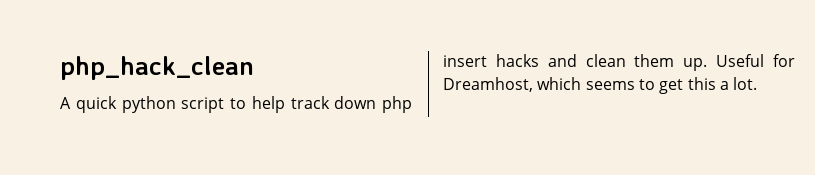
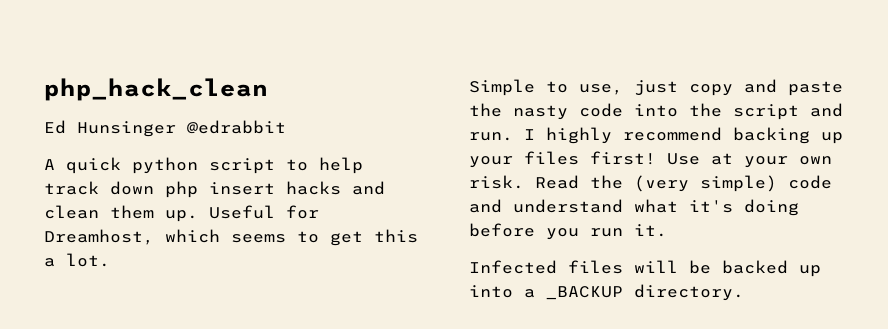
(254, 68) none -> [44,120,286,137] // Ed Hunsinger @edrabbit
(758, 83) none -> [469,79,843,96] [469,103,843,120] [469,127,843,144] [469,151,832,168] [469,175,832,192] [469,199,799,216] [469,223,667,240] [469,260,821,277] [469,284,744,301] // Simple to use, just copy and paste the nasty code into the script and run. I highly recommend backing up your files first! Use at your own risk. Read the (very simple) code and understand what it's doing before you run it. // Infected files will be backed up into a _BACKUP directory.

